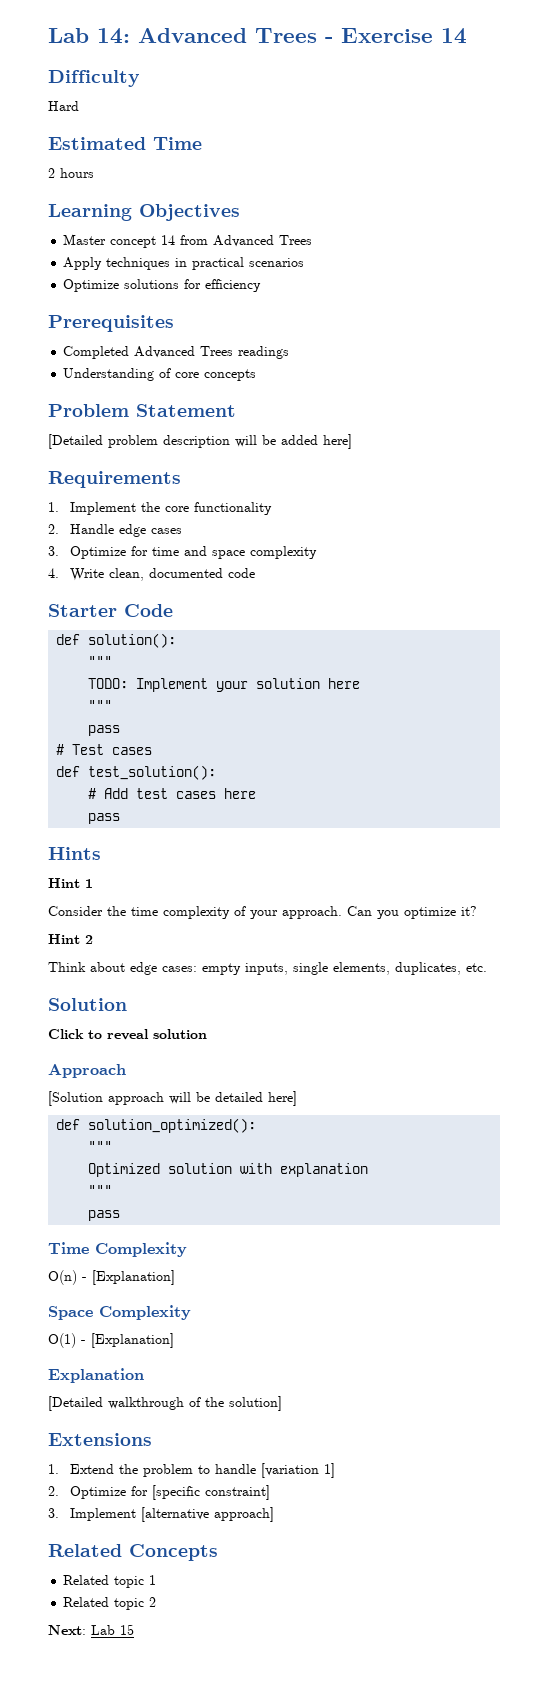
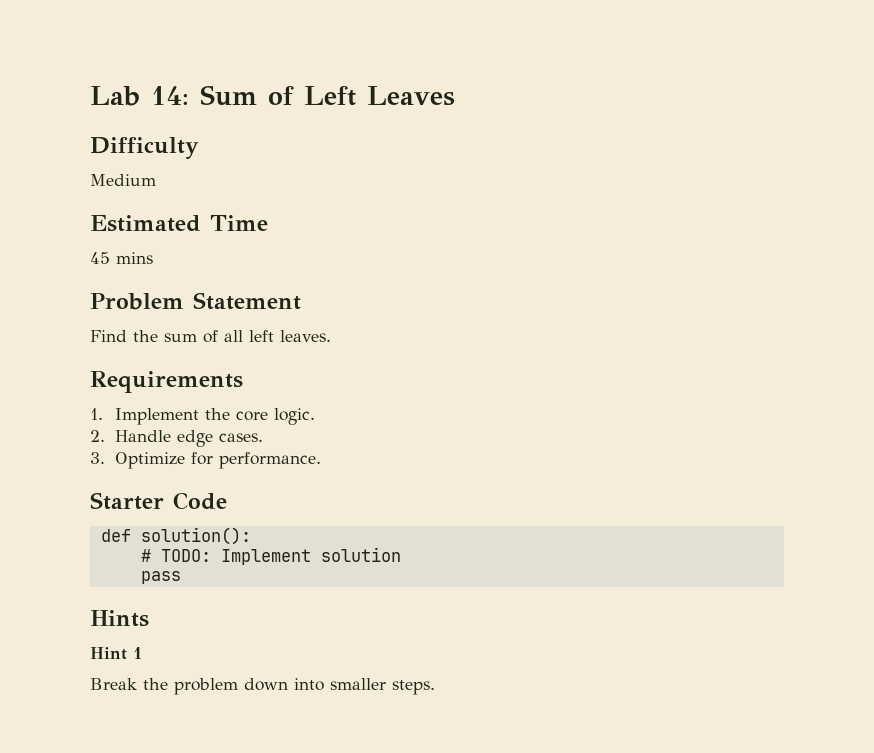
[138,28,467,44] Advanced Trees - Exercise 14 -> [200,85,455,106] Sum of Left Leaves
[48,101,79,111] Hard -> [90,174,156,186] Medium
[48,168,94,178] [48,204,240,221] [63,234,313,248] [63,257,305,270] [63,279,262,292] [48,315,174,332] [63,346,290,359] [63,368,257,381] [48,404,236,417] [48,434,352,449] 2 hours // Learning Objectives // Master concept 14 from Advanced Trees // Apply techniques in practical scenarios // Optimize solutions for efficiency // Prerequisites // Completed Advanced Trees readings // Understanding of core concepts // Problem Statement // [Detailed problem description will be added here] -> [90,252,153,264] [90,292,301,310] [90,330,331,343] 45 mins // Problem Statement // Find the sum of all left leaves.
[193,502,272,515] functionality -> [273,408,315,425] logic.
[150,528,182,534] cases -> [218,433,263,442] cases.
[151,546,317,559] [48,568,255,581] time and space complexity // 4. Write clean, documented code -> [218,452,321,469] performance.
[88,656,113,667] """ // -> [140,549,151,562] #
[216,678,361,692] [88,700,113,711] [88,725,121,736] [56,744,153,755] [56,765,217,780] [88,788,257,799] [88,813,121,824] [48,847,101,860] [48,878,93,888] [48,906,477,919] [48,934,93,944] [48,962,487,975] [48,998,127,1011] [48,1029,207,1040] [48,1064,126,1078] [48,1091,297,1106] [56,1118,257,1133] [88,1141,113,1152] [88,1163,369,1177] [88,1185,113,1196] [88,1210,121,1221] [48,1242,187,1257] [48,1270,175,1285] [48,1305,191,1320] [48,1333,174,1348] [48,1368,144,1383] [48,1396,282,1411] [48,1433,152,1446] [48,1463,335,1478] [48,1485,270,1500] [48,1507,274,1522] [48,1544,218,1561] [63,1575,157,1588] [63,1597,157,1610] [48,1624,134,1635] your solution here // """ // pass // # Test cases // def test_solution(): // # Add test cases here // pass // Hints // Hint 1 // Consider the time complexity of your approach. Can you optimize it? // Hint 2 // Think about edge cases: empty inputs, single elements, duplicates, etc. // Solution // Click to reveal solution // Approach // [Solution approach will be detailed here] // def solution_optimized(): // """ // Optimized solution with explanation // """ // pass // Time Complexity // O(n) - [Explanation] // Space Complexity // O(1) - [Explanation] // Explanation // [Detailed walkthrough of the solution] // Extensions // 1. Extend the problem to handle [variation 1] // 2. Optimize for [specific constraint] // 3. Implement [alternative approach] // Related Concepts // Related topic 1 // Related topic 2 // Next: Lab 15 -> [320,547,401,562] [140,571,181,584] [90,610,149,627] [90,647,142,660] [90,678,435,695] solution // pass // Hints // Hint 1 // Break the problem down into smaller steps.

